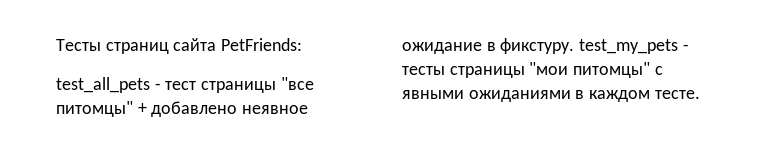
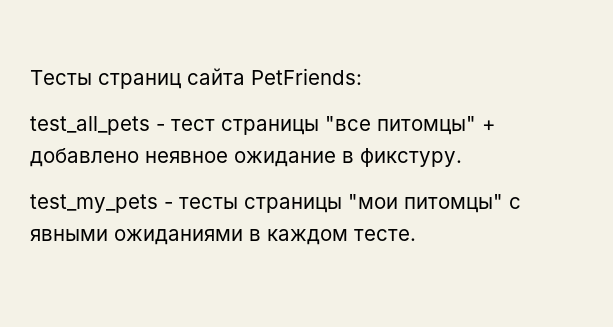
(575, 46) none -> (462, 157) //

